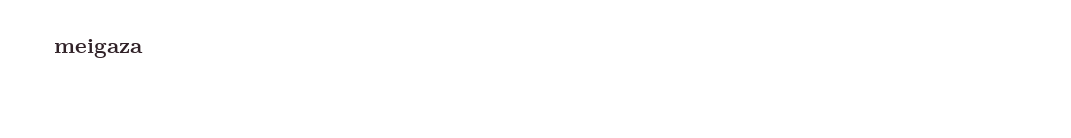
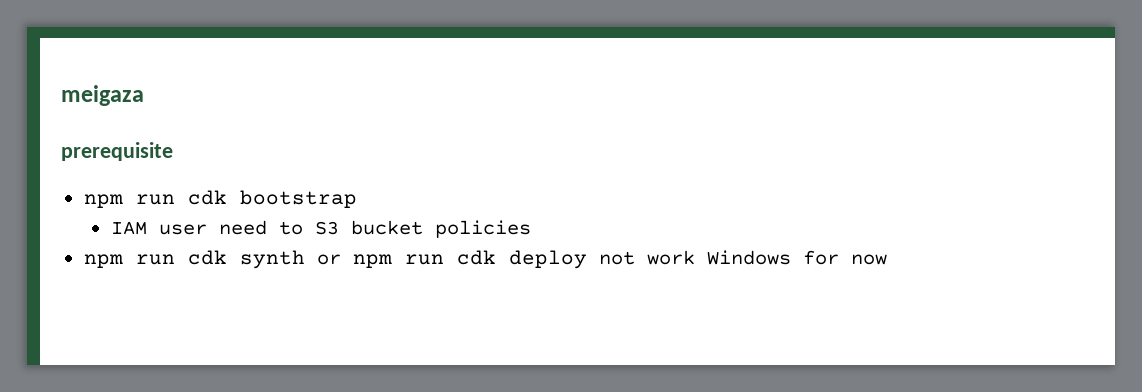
(143, 48) none -> [61,142,173,161] [83,190,357,208] [110,220,531,238] [83,250,887,269] // prerequisite // npm run cdk bootstrap // IAM user need to S3 bucket policies // npm run cdk synth or npm run cdk deploy not work Windows for now

